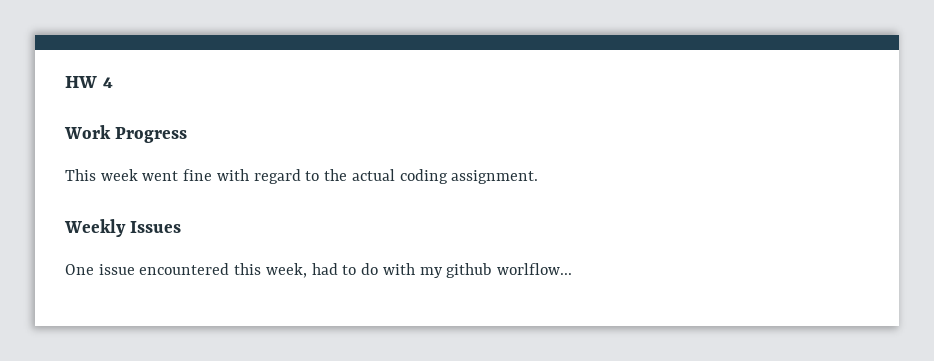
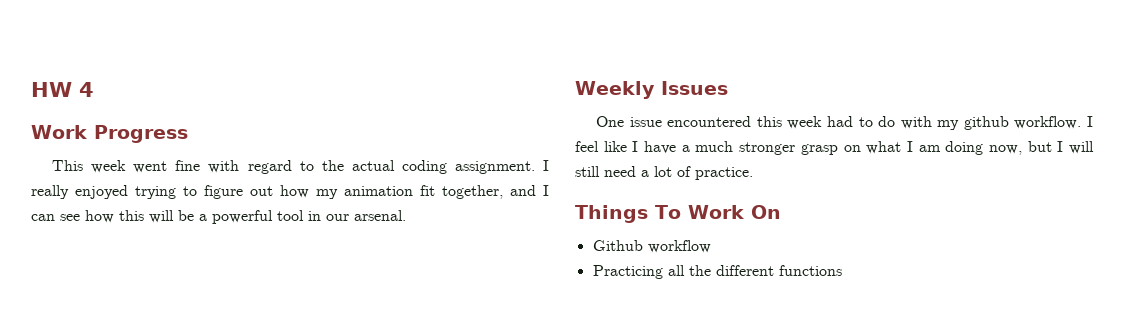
(539, 177) none -> [543,160,550,171] [31,185,549,199] [31,210,406,224] I really enjoyed trying to figure out how my animation fit together, and I can see how this will be a powerful tool in our arsenal.
[265,263,307,278] week, -> [787,116,823,129] week
[496,263,572,275] worlflow... -> [1014,116,1093,129] [575,141,1094,155] [575,166,753,180] [575,205,781,223] [592,240,711,253] [592,265,842,279] workflow. I feel like I have a much stronger grasp on what I am doing now, but I will still need a lot of practice. // Things To Work On // Github workflow // Practicing all the different functions

